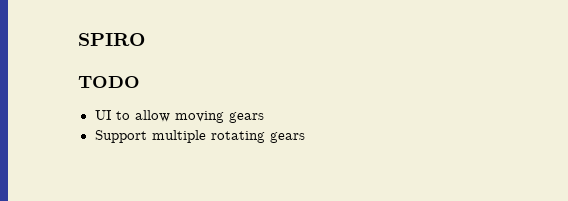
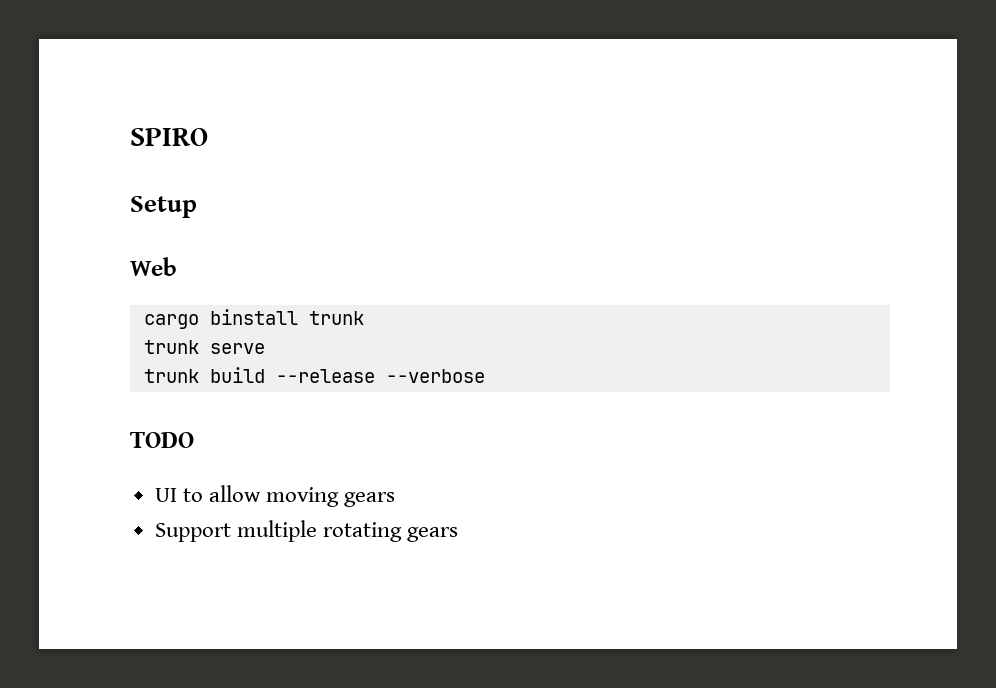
(145, 39) none -> [130,196,197,218] [130,257,177,276] [143,309,364,329] [143,340,265,354] [143,367,485,383] // Setup // Web // cargo binstall trunk // trunk serve // trunk build --release --verbose

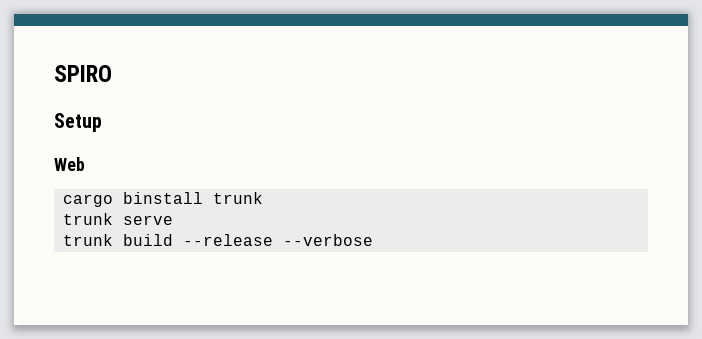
[130,432,194,448] [154,485,396,507] [154,520,458,542] // TODO // UI to allow moving gears // Support multiple rotating gears -> (373, 240) none

